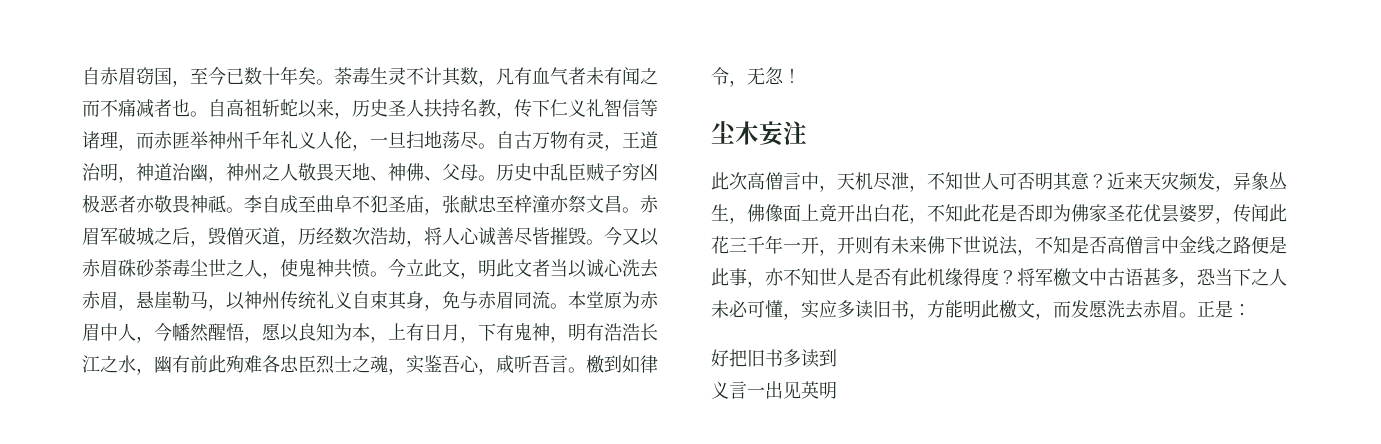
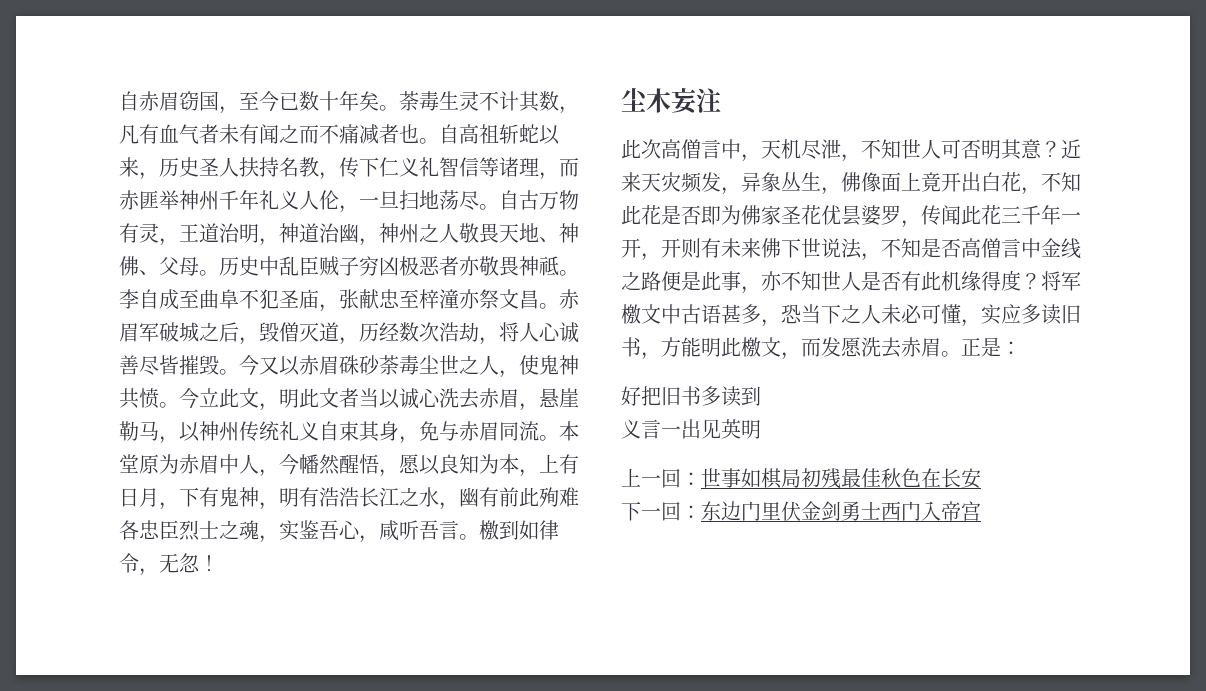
(837, 390) none -> [621,468,981,489] [621,501,981,521] // 上一回：世事如棋局初残最佳秋色在长安 // 下一回：东边门里伏金剑勇士西门入帝宫

